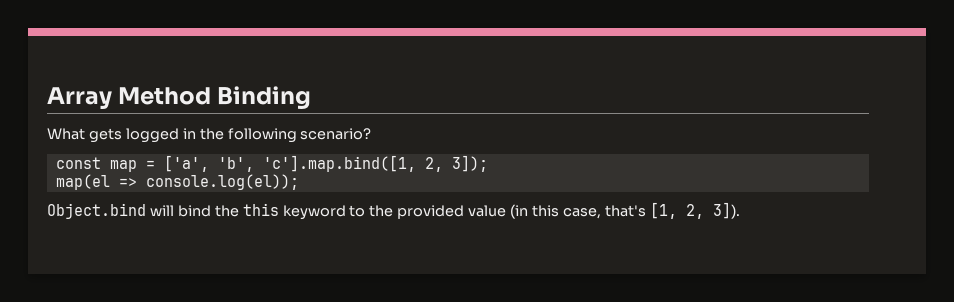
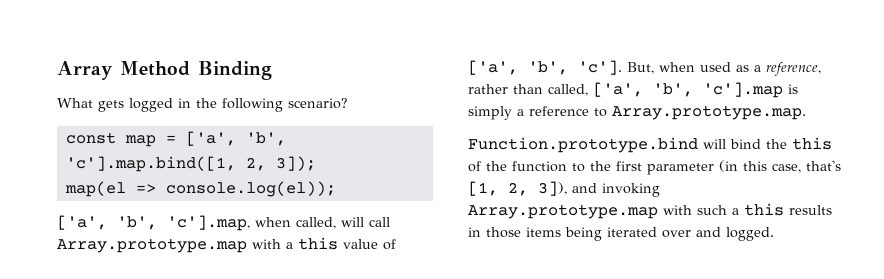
[47,203,507,220] Object.bind will bind the this keyword to the provided value -> [57,215,390,231] [57,237,396,253] [468,60,821,76] [468,82,798,98] [468,105,806,120] [468,137,832,153] [468,161,714,175] ['a', 'b', 'c'].map, when called, will call Array.prototype.map with a this value of ['a', 'b', 'c']. But, when used as a reference, rather than called, ['a', 'b', 'c'].map is simply a reference to Array.prototype.map. // Function.prototype.bind will bind the this of the function to the first parameter
[712,202,740,219] 3]). -> [538,181,660,197] [468,203,832,219] [468,227,774,241] 3]), and invoking Array.prototype.map with such a this results in those items being iterated over and logged.

